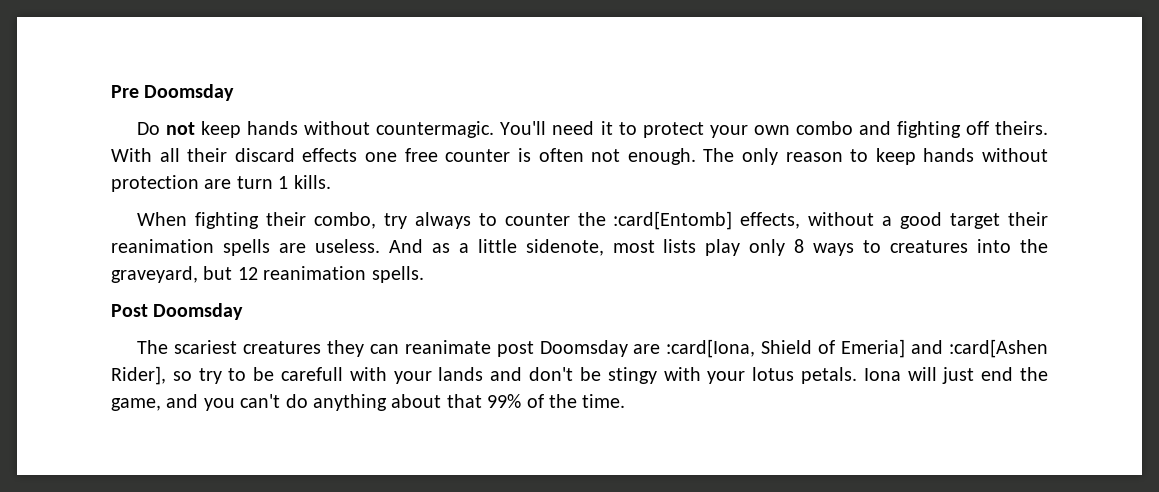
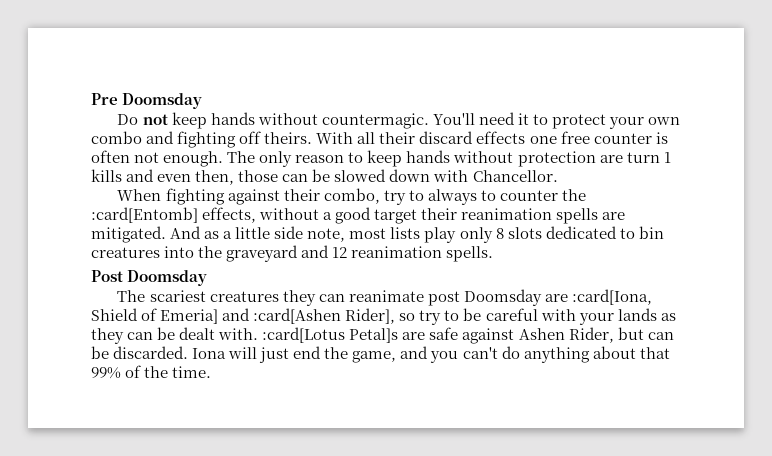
[293,175,331,189] kills. -> [91,169,558,185] kills and even then, those can be slowed down with Chancellor.
(260, 220) none -> [227,189,280,205] against
(407, 221) none -> [408,190,424,201] to
[314,239,380,253] useless. -> [91,226,166,243] mitigated.
[525,239,604,256] sidenote, -> [274,226,346,242] side note,
[813,240,882,256] ways to -> [507,226,664,239] slots dedicated to bin
[111,266,233,283] graveyard, but -> [226,245,330,262] graveyard and
[281,367,344,381] carefull -> [485,308,538,321] careful
[490,367,857,384] and don't be stingy with your lotus petals. -> [660,313,676,321] [91,327,674,344] [91,346,189,359] as they can be dealt with. :card[Lotus Petal]s are safe against Ashen Rider, but can be discarded.

